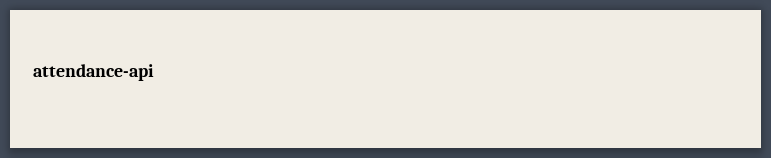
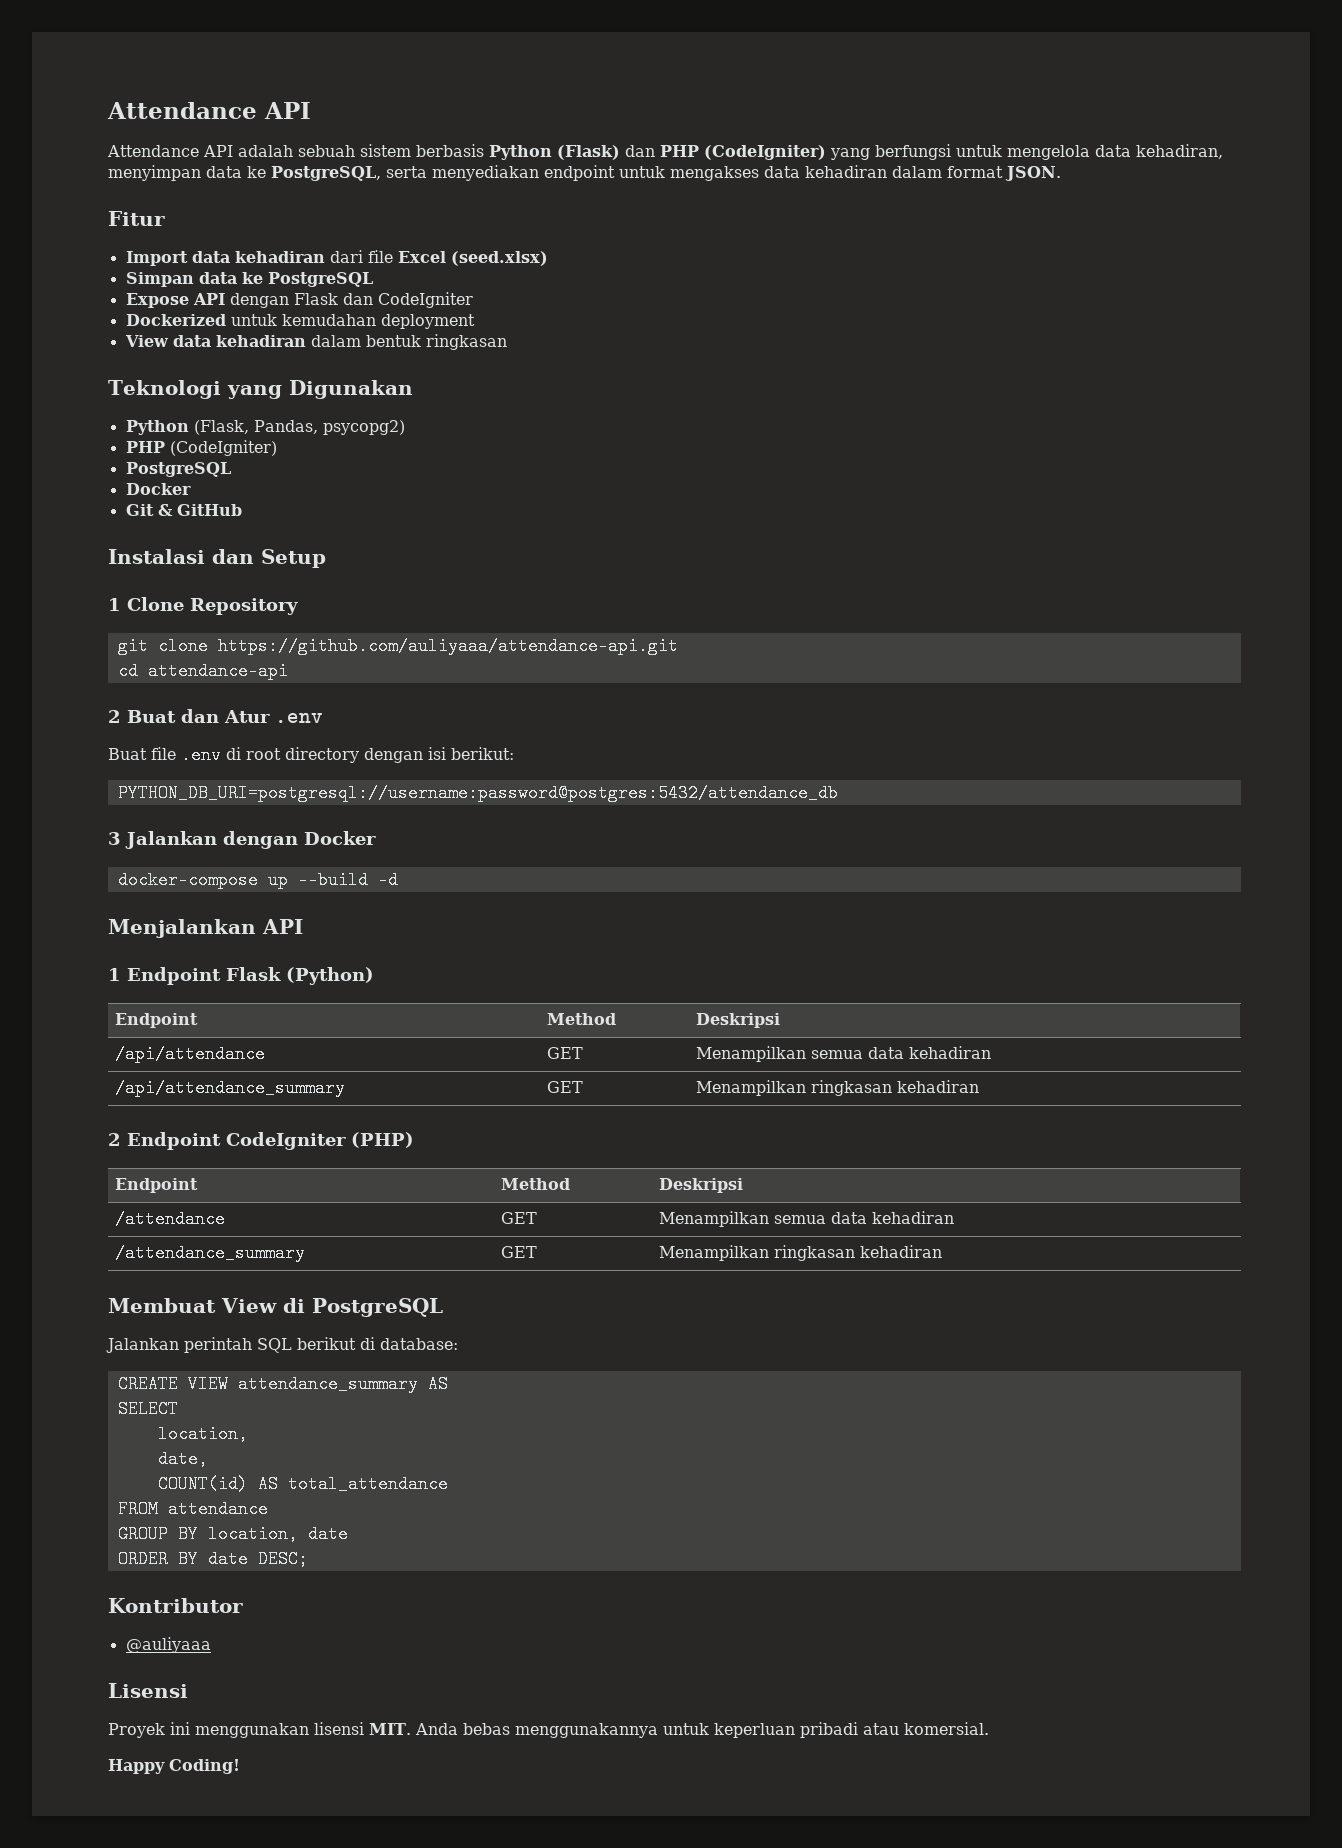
[33,64,154,81] attendance-api -> [107,102,311,119] [107,144,1223,160] [108,165,1061,181] [108,211,165,226] [125,250,548,266] [125,272,373,287] [125,292,473,308] [125,314,475,329] [124,334,507,350] [108,380,413,399] [125,420,405,435] [125,440,277,456] [125,462,231,477] [125,483,191,495] [125,504,242,516] [108,549,326,568] [108,597,298,615] [117,637,678,655] [117,662,288,680] [108,709,323,723] [108,746,514,764] [117,784,838,802] [108,831,376,849] [117,871,398,889] [108,919,303,938] [108,967,374,985] [114,1013,198,1028] [546,1013,616,1025] [695,1013,780,1028] [114,1045,265,1063] [546,1047,583,1059] [695,1046,991,1062] [114,1079,345,1097] [546,1081,583,1093] [695,1080,979,1096] [108,1132,414,1150] [114,1178,198,1193] [500,1178,570,1190] [658,1178,743,1193] [114,1210,225,1228] [500,1212,537,1224] [658,1211,954,1227] [114,1244,305,1262] [500,1246,537,1258] [658,1245,942,1261] [108,1298,443,1317] [106,1337,458,1353] [117,1375,448,1393] [117,1400,178,1418] [157,1425,248,1443] [157,1450,208,1468] [157,1475,448,1493] [117,1500,268,1518] [117,1525,348,1543] [117,1550,308,1568] [108,1598,243,1613] [125,1637,211,1653] [108,1683,188,1698] [108,1722,989,1738] [108,1759,240,1774] Attendance API // Attendance API adalah sebuah sistem berbasis Python (Flask) dan PHP (CodeIgniter) yang berfungsi untuk mengelola data kehadiran, menyimpan data ke PostgreSQL, serta menyediakan endpoint untuk mengakses data kehadiran dalam format JSON. // Fitur // Import data kehadiran dari file Excel (seed.xlsx) // Simpan data ke PostgreSQL // Expose API dengan Flask dan CodeIgniter // Dockerized untuk kemudahan deployment // View data kehadiran dalam bentuk ringkasan // Teknologi yang Digunakan // Python (Flask, Pandas, psycopg2) // PHP (CodeIgniter) // PostgreSQL // Docker // Git & GitHub // Instalasi dan Setup // 1 Clone Repository // git clone https://github.com/auliyaaa/attendance-api.git // cd attendance-api // 2 Buat dan Atur .env // Buat file .env di root directory dengan isi berikut: // PYTHON_DB_URI=postgresql://username:password@postgres:5432/attendance_db // 3 Jalankan dengan Docker // docker-compose up --build -d // Menjalankan API // 1 Endpoint Flask (Python) // Endpoint | Method | Deskripsi // /api/attendance | GET | Menampilkan semua data kehadiran // /api/attendance_summary | GET | Menampilkan ringkasan kehadiran // 2 Endpoint CodeIgniter (PHP) // Endpoint | Method | Deskripsi // /attendance | GET | Menampilkan semua data kehadiran // /attendance_summary | GET | Menampilkan ringkasan kehadiran // Membuat View di PostgreSQL // Jalankan perintah SQL berikut di database: // CREATE VIEW attendance_summary AS // SELECT // location, // date, // COUNT(id) AS total_attendance // FROM attendance // GROUP BY location, date // ORDER BY date DESC; // Kontributor // @auliyaaa // Lisensi // Proyek ini menggunakan lisensi MIT. Anda bebas menggunakannya untuk keperluan pribadi atau komersial. // Happy Coding!

